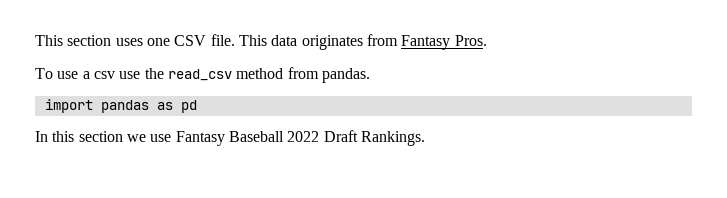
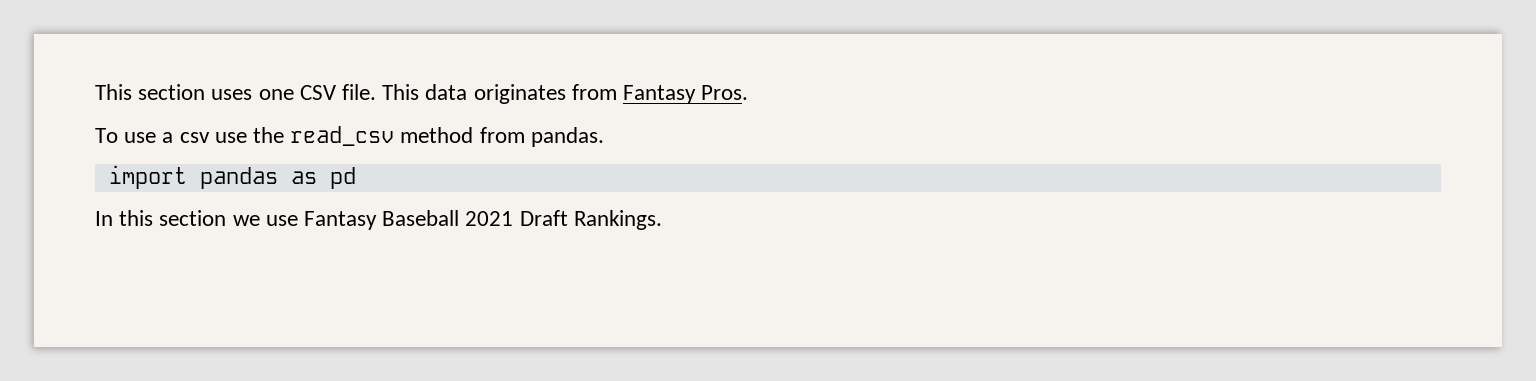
[287,131,320,142] 2022 -> [465,211,514,226] 2021

